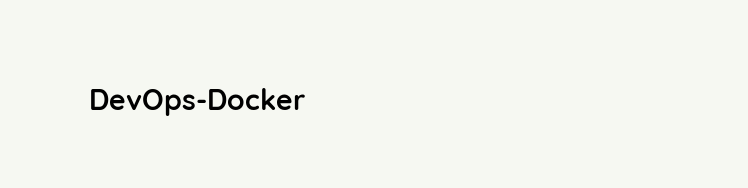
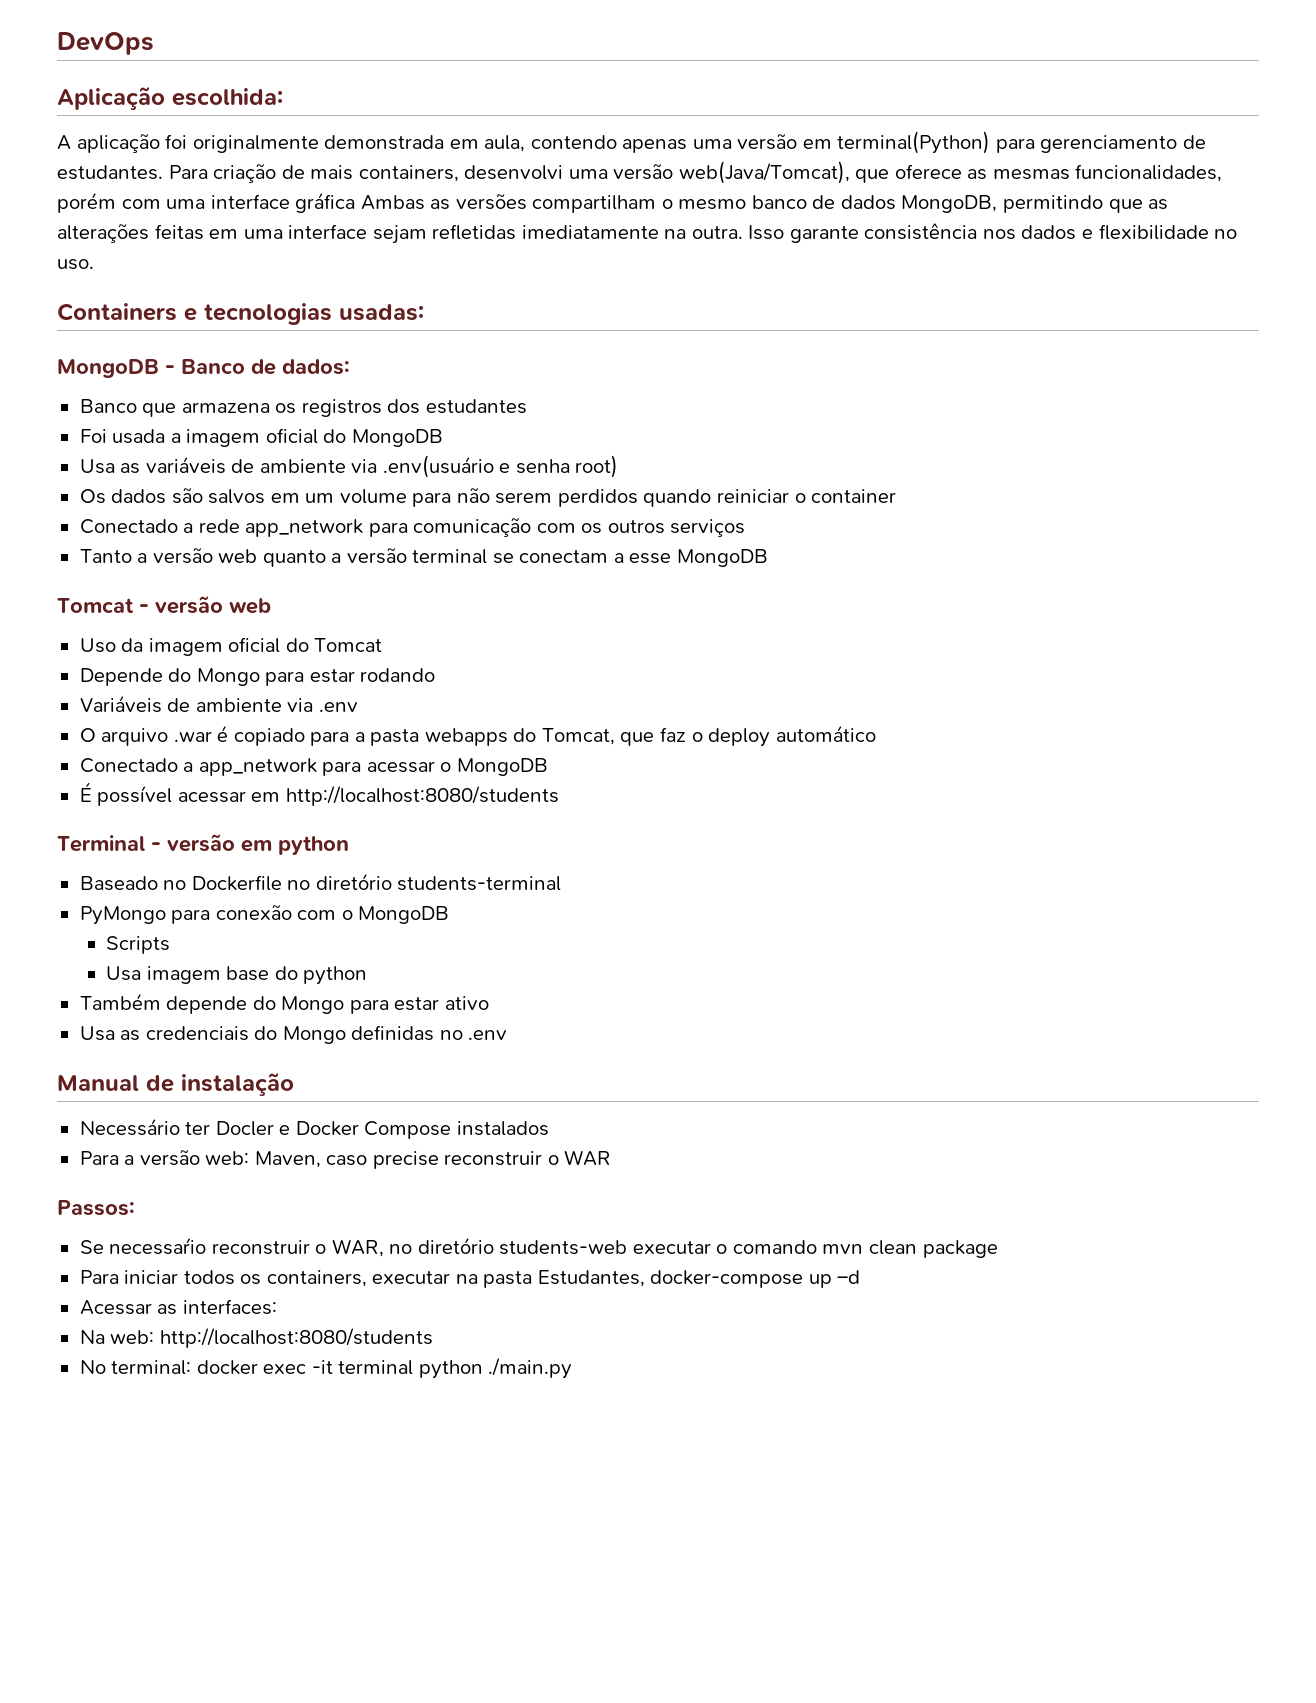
[89,88,305,116] DevOps-Docker -> [57,32,154,55] [57,87,283,110] [57,131,1207,154] [57,161,1223,184] [57,192,1169,213] [57,223,1238,244] [57,259,94,270] [57,303,424,325] [57,359,350,378] [79,399,527,417] [79,428,443,447] [79,455,619,478] [79,488,897,507] [79,518,746,537] [79,548,768,567] [57,596,271,614] [79,637,383,656] [79,668,436,686] [79,695,358,713] [79,725,876,747] [79,758,548,776] [79,782,559,806] [57,834,349,855] [79,873,562,891] [79,905,450,925] [106,936,171,954] [106,966,368,985] [79,993,489,1014] [79,1025,508,1044] [57,1073,294,1096] [79,1118,549,1139] [79,1150,612,1169] [57,1200,135,1216] [79,1237,998,1258] [79,1270,861,1288] [79,1299,277,1315] [79,1328,433,1348] [79,1358,573,1379] DevOps // Aplicação escolhida: // A aplicação foi originalmente demonstrada em aula, contendo apenas uma versão em terminal(Python) para gerenciamento de estudantes. Para criação de mais containers, desenvolvi uma versão web(Java/Tomcat), que oferece as mesmas funcionalidades, porém com uma interface gráfica Ambas as versões compartilham o mesmo banco de dados MongoDB, permitindo que as alterações feitas em uma interface sejam refletidas imediatamente na outra. Isso garante consistência nos dados e flexibilidade no uso. // Containers e tecnologias usadas: // MongoDB - Banco de dados: // Banco que armazena os registros dos estudantes // Foi usada a imagem oficial do MongoDB // Usa as variáveis de ambiente via .env(usuário e senha root) // Os dados são salvos em um volume para não serem perdidos quando reiniciar o container // Conectado a rede app_network para comunicação com os outros serviços // Tanto a versão web quanto a versão terminal se conectam a esse MongoDB // Tomcat - versão web // Uso da imagem oficial do Tomcat // Depende do Mongo para estar rodando // Variáveis de ambiente via .env // O arquivo .war é copiado para a pasta webapps do Tomcat, que faz o deploy automático // Conectado a app_network para acessar o MongoDB // É possível acessar em http://localhost:8080/students // Terminal - versão em python // Baseado no Dockerfile no diretório students-terminal // PyMongo para conexão com o MongoDB // Scripts // Usa imagem base do python // Também depende do Mongo para estar ativo // Usa as credenciais do Mongo definidas no .env // Manual de instalação // Necessário ter Docler e Docker Compose instalados // Para a versão web: Maven, caso precise reconstruir o WAR // Passos: // Se necessaŕio reconstruir o WAR, no diretório students-web executar o comando mvn clean package // Para iniciar todos os containers, executar na pasta Estudantes, docker-compose up –d // Acessar as interfaces: // Na web: http://localhost:8080/students // No terminal: docker exec -it terminal python ./main.py

